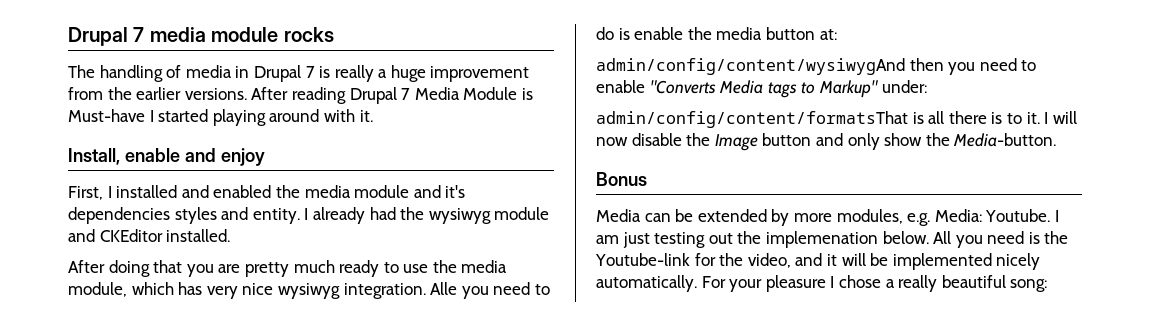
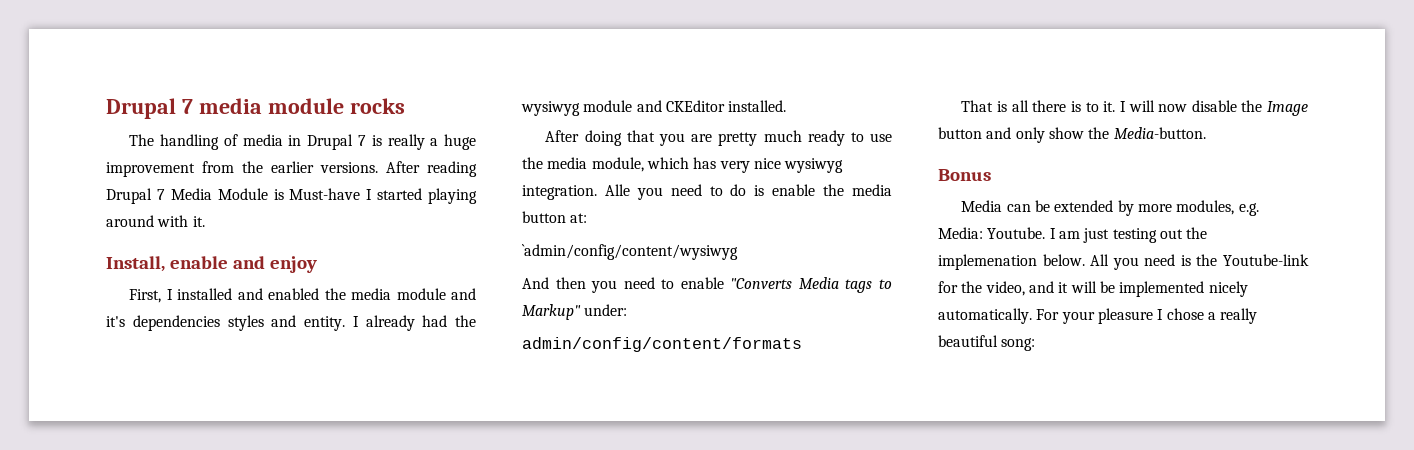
[596,58,905,75] admin/config/content/wysiwygAnd -> [522,244,738,260] [522,277,549,289] `admin/config/content/wysiwyg // And
[596,111,908,128] admin/config/content/formatsThat -> [522,337,802,352] [961,100,994,112] admin/config/content/formats // That

